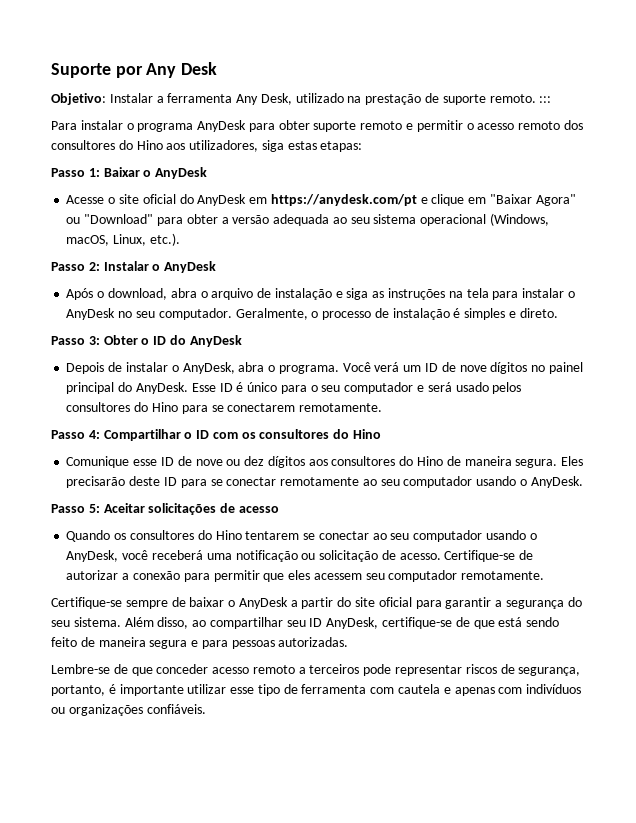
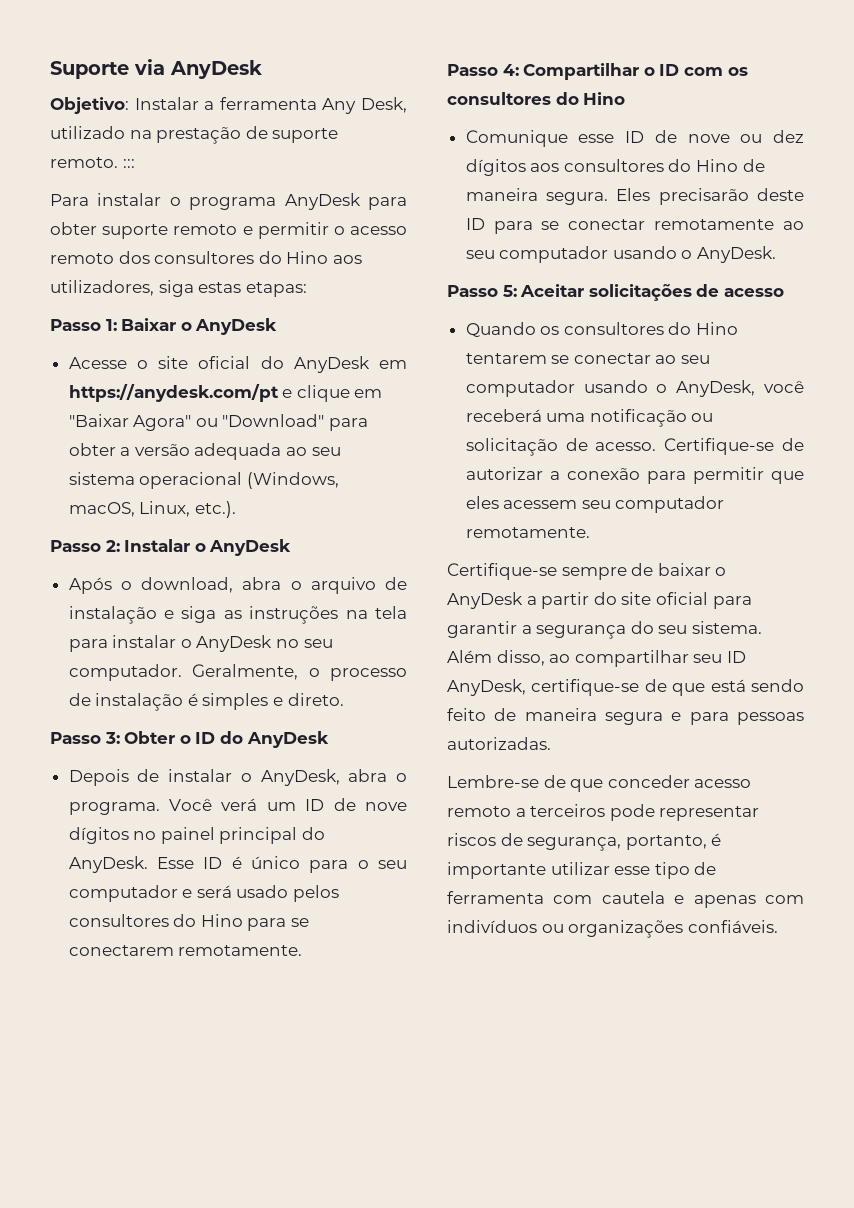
[115,62,218,78] por Any Desk -> [134,59,262,79] via AnyDesk

